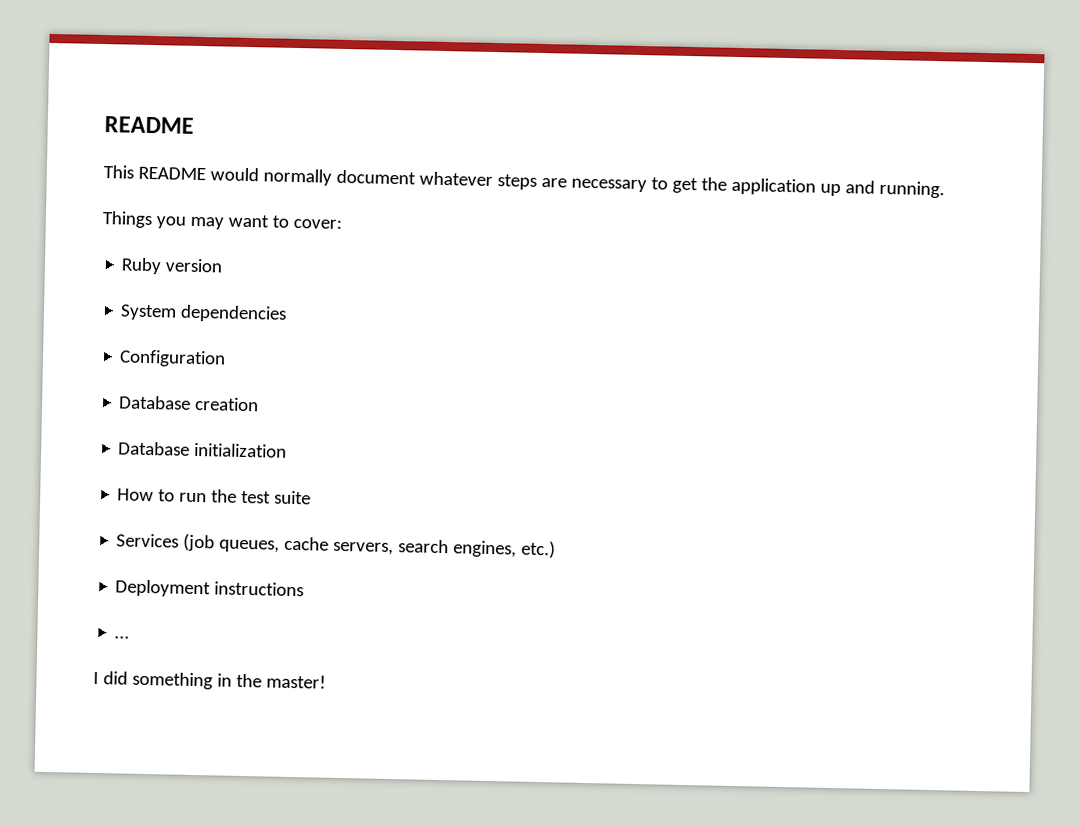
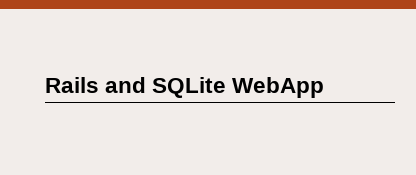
[104,116,194,134] [103,165,945,199] [102,211,342,230] [121,257,224,275] [120,304,288,323] [119,349,227,368] [119,395,260,412] [118,441,288,458] [117,488,312,505] [116,533,557,559] [115,579,305,598] [114,635,131,639] [93,671,326,690] README // This README would normally document whatever steps are necessary to get the application up and running. // Things you may want to cover: // Ruby version // System dependencies // Configuration // Database creation // Database initialization // How to run the test suite // Services (job queues, cache servers, search engines, etc.) // Deployment instructions // ... // I did something in the master! -> [45,77,325,98] Rails and SQLite WebApp

